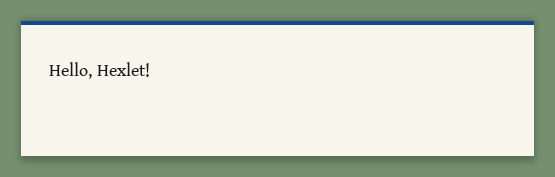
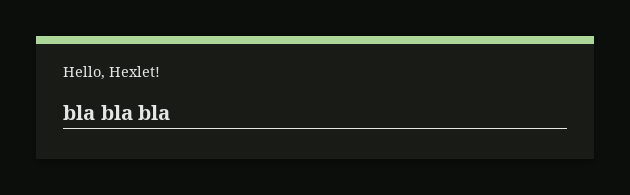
(150, 69) none -> [63,105,171,120] // bla bla bla

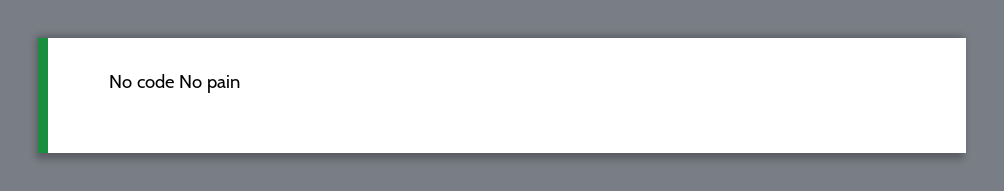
[63,66,160,80] [63,105,171,120] Hello, Hexlet! // bla bla bla -> [109,74,240,93] No code No pain

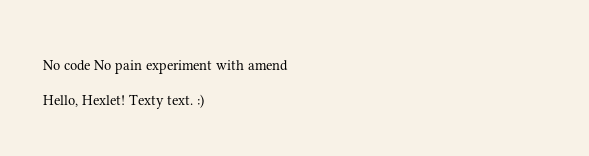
(240, 84) none -> [146,60,288,74] [43,94,204,109] experiment with amend // Hello, Hexlet! Texty text. :)

